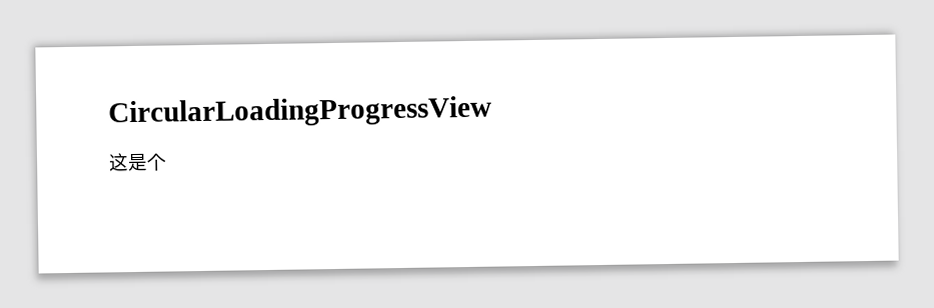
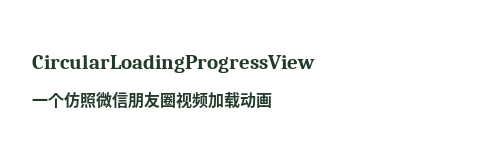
[108,153,167,172] 这是个 -> [32,91,272,109] 一个仿照微信朋友圈视频加载动画

